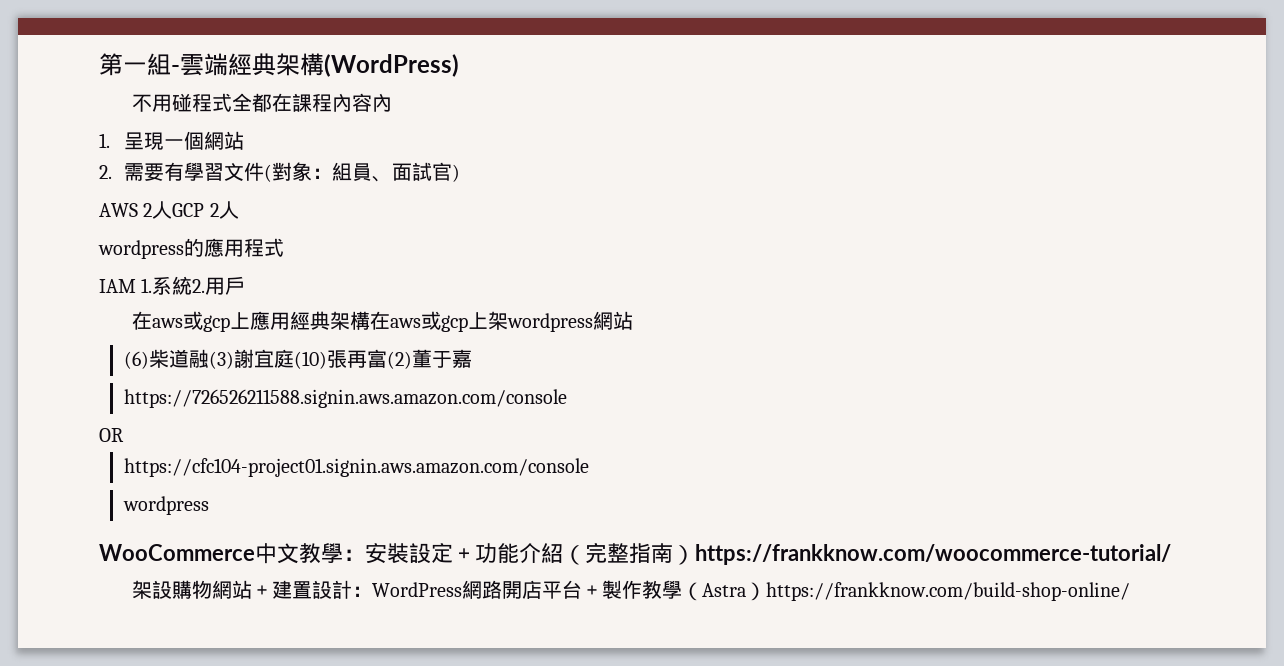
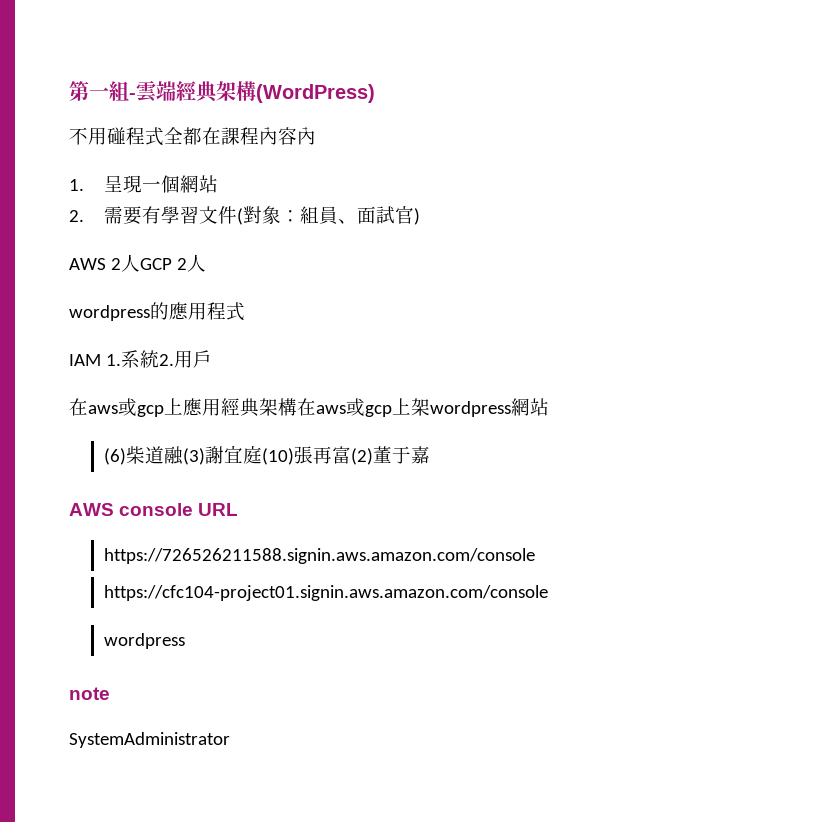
(472, 358) none -> [69,503,239,516] // AWS console URL
[99,428,124,442] // OR -> (535, 556) none
[99,542,1171,565] [131,580,1130,601] WooCommerce中文教學：安裝設定＋功能介紹（完整指南）https://frankknow.com/woocommerce-tutorial/ // 架設購物網站＋建置設計：WordPress網路開店平台＋製作教學（Astra）https://frankknow.com/build-shop-online/ -> [69,687,110,700] [69,732,230,748] note // SystemAdministrator

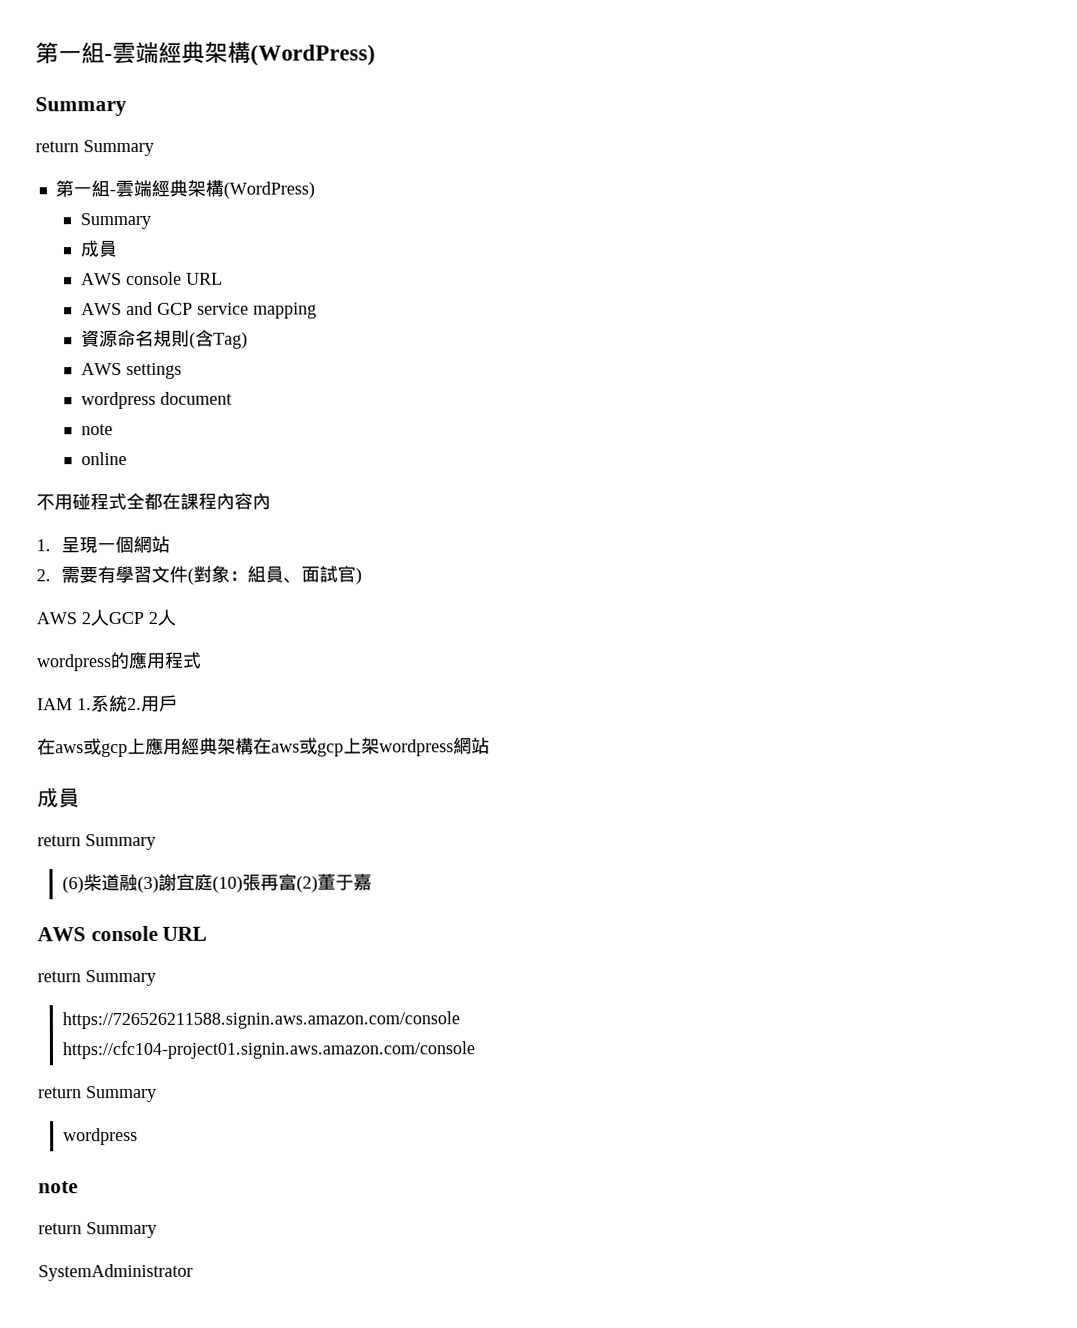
[69,80,375,103] 第一組-雲端經典架構(WordPress) -> [35,41,376,66] [35,97,127,117] [35,139,154,157] [54,179,315,199] [79,212,151,230] [79,240,118,258] [80,271,223,286] [80,301,317,319] [80,329,248,349] [80,362,182,380] [80,391,232,410] [80,424,113,436] [80,452,127,466] 第一組-雲端經典架構(WordPress) // Summary // return Summary // 第一組-雲端經典架構(WordPress) // Summary // 成員 // AWS console URL // AWS and GCP service mapping // 資源命名規則(含Tag) // AWS settings // wordpress document // note // online
(549, 407) none -> [37,788,80,809] [37,833,156,851] // 成員 // return Summary
(239, 509) none -> [37,969,156,987] // return Summary
(548, 593) none -> [38,1085,157,1103] // return Summary
(110, 693) none -> [38,1221,157,1239] // return Summary

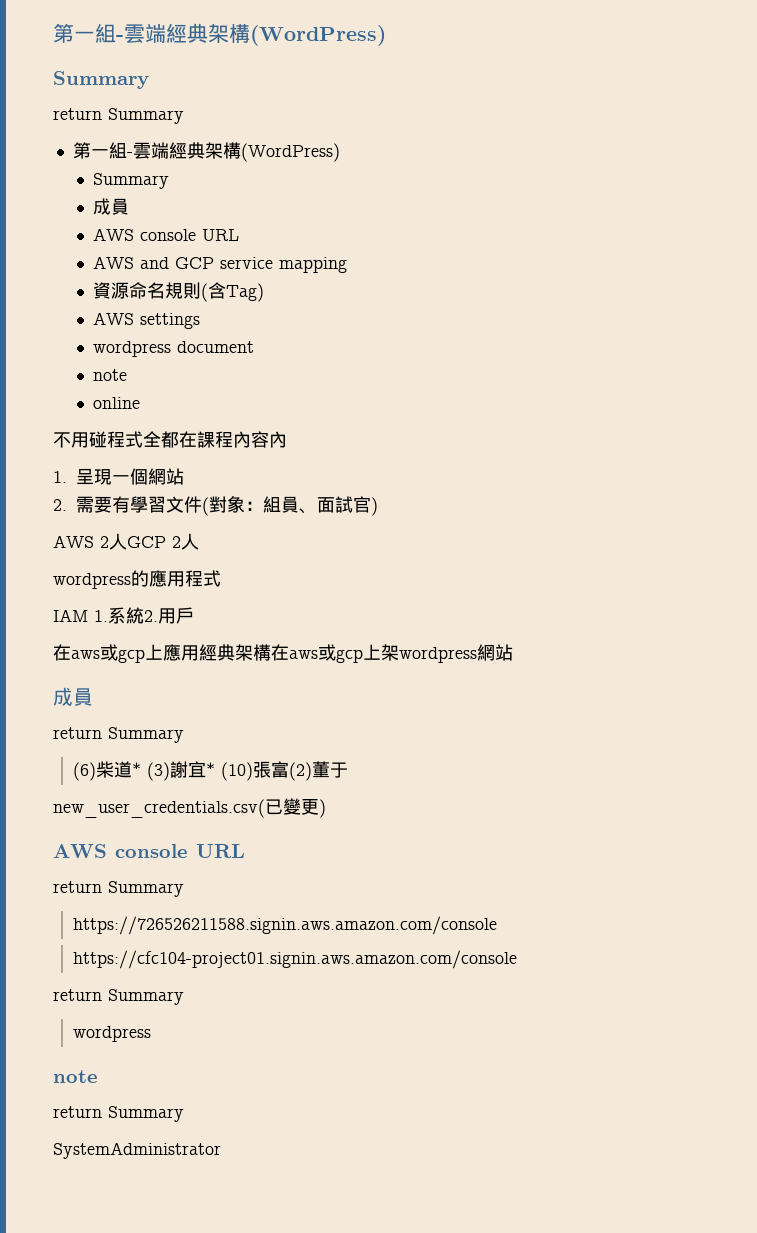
[118,873,138,892] 融 -> [132,762,142,776] *
[193,873,279,893] 庭(10)張再 -> [206,761,272,781] * (10)張
[352,873,372,891] 嘉 -> [53,798,326,818] // new_user_credentials.csv(已變更)

